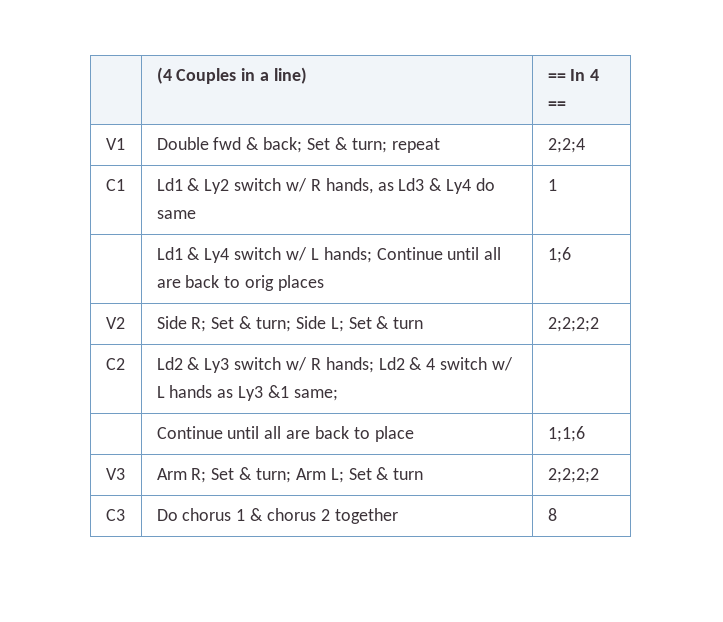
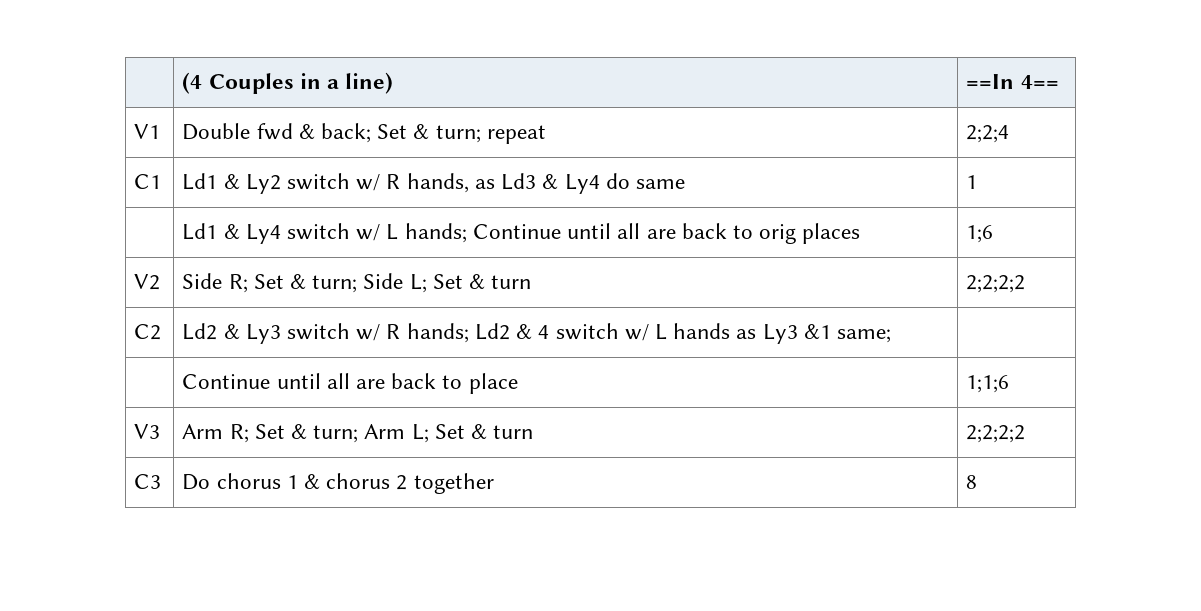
[547,69,600,81] [547,101,566,109] == In 4 == -> [966,74,1059,89] ==In 4==

